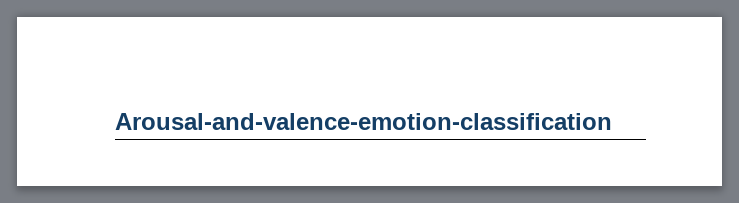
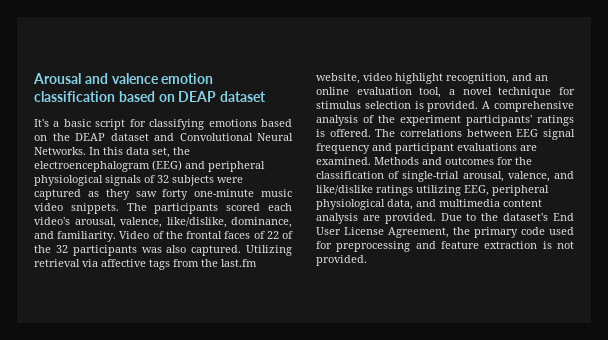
[115,113,612,130] Arousal-and-valence-emotion-classification -> [33,73,214,84] [34,91,267,102] [34,119,292,130] [34,133,293,141] [34,147,190,158] [34,160,265,172] [34,175,243,186] [34,189,292,200] [34,203,292,214] [34,217,292,228] [34,231,294,242] [34,245,292,256] [34,259,257,270] [316,73,548,84] [316,87,575,98] [316,101,574,112] [316,115,574,126] [316,129,575,140] [316,143,537,154] [316,157,532,165] [316,171,574,182] [316,185,549,196] [316,199,542,210] [316,213,574,224] [316,227,574,238] [316,241,574,252] [316,255,367,266] Arousal and valence emotion classification based on DEAP dataset // It's a basic script for classifying emotions based on the DEAP dataset and Convolutional Neural Networks. In this data set, the electroencephalogram (EEG) and peripheral physiological signals of 32 subjects were captured as they saw forty one-minute music video snippets. The participants scored each video's arousal, valence, like/dislike, dominance, and familiarity. Video of the frontal faces of 22 of the 32 participants was also captured. Utilizing retrieval via affective tags from the last.fm website, video highlight recognition, and an online evaluation tool, a novel technique for stimulus selection is provided. A comprehensive analysis of the experiment participants' ratings is offered. The correlations between EEG signal frequency and participant evaluations are examined. Methods and outcomes for the classification of single-trial arousal, valence, and like/dislike ratings utilizing EEG, peripheral physiological data, and multimedia content analysis are provided. Due to the dataset's End User License Agreement, the primary code used for preprocessing and feature extraction is not provided.

